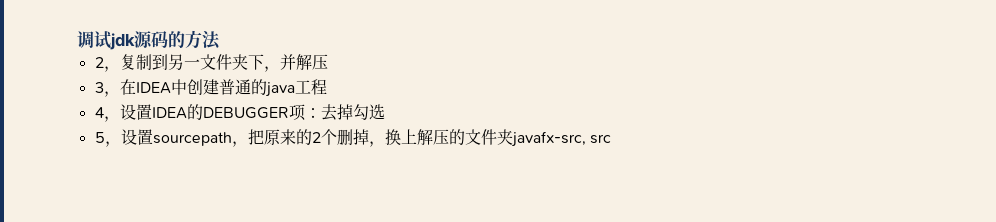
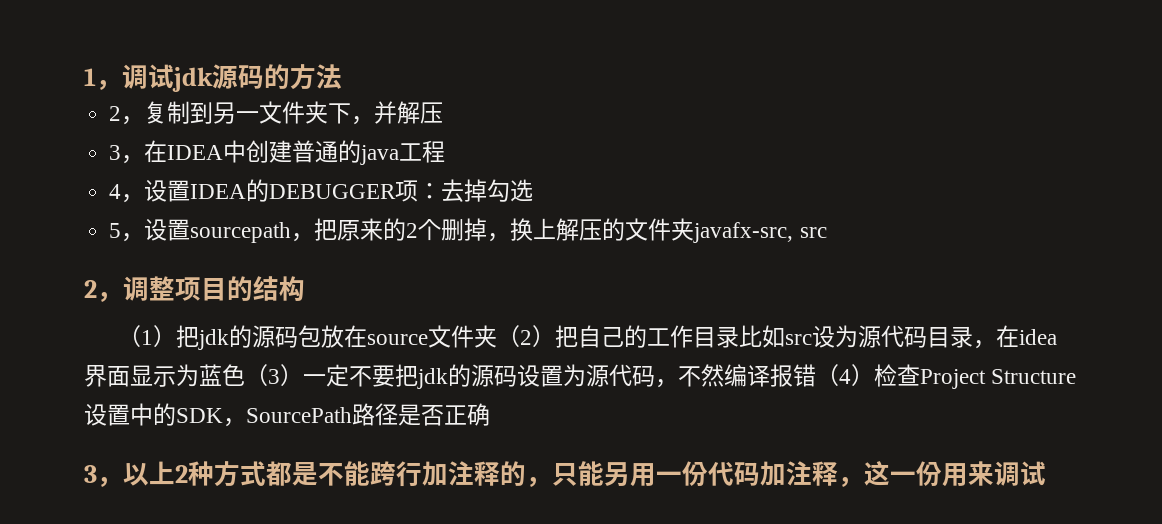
(77, 39) none -> [84,68,122,90] 1，
(611, 139) none -> [84,276,305,302] [117,325,1057,350] [84,364,1077,389] [84,403,490,427] [84,461,1046,487] // 2，调整项目的结构 // （1）把jdk的源码包放在source文件夹（2）把自己的工作目录比如src设为源代码目录，在idea界面显示为蓝色（3）一定不要把jdk的源码设置为源代码，不然编译报错（4）检查Project Structure设置中的SDK，SourcePath路径是否正确 // 3，以上2种方式都是不能跨行加注释的，只能另用一份代码加注释，这一份用来调试

